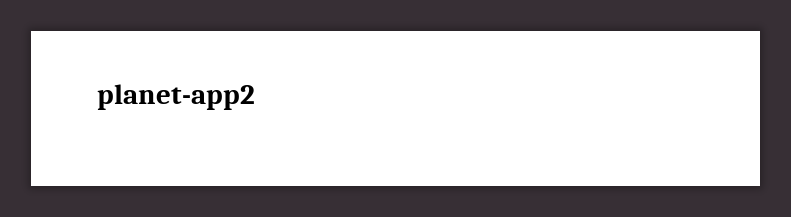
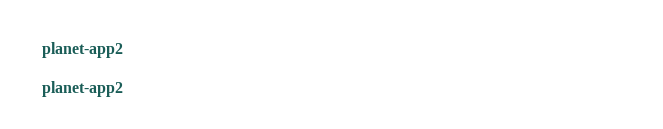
[97,84,255,110] planet-app2 -> [42,42,123,58] [42,81,123,97] planet-app2 // planet-app2

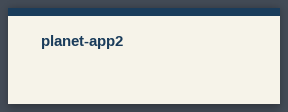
[42,42,123,58] [42,81,123,97] planet-app2 // planet-app2 -> [41,35,123,49] planet-app2

